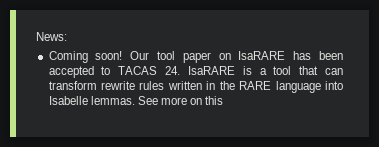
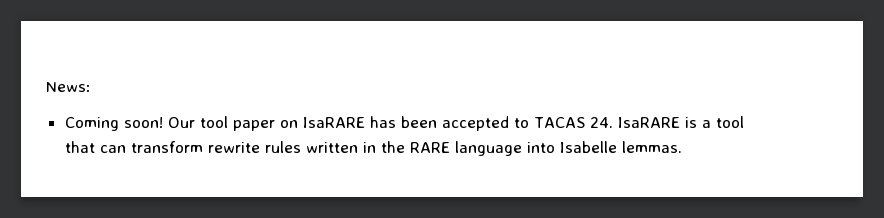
[137,96,224,105] See more on this -> (682, 147) none

